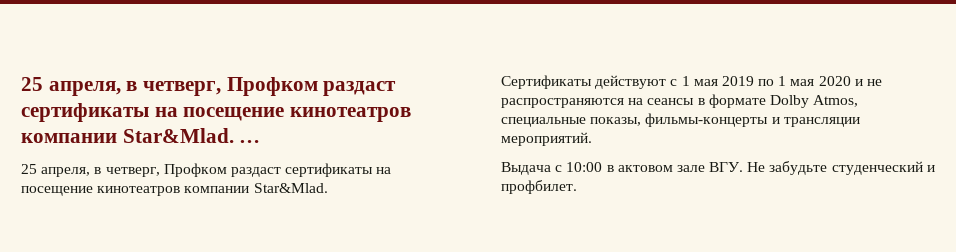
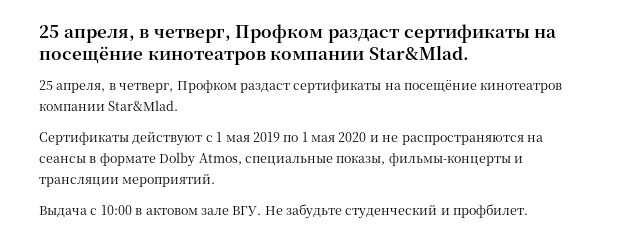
[21,77,397,96] [21,103,412,122] [21,128,261,143] [21,163,392,177] [21,186,93,196] 25 апреля, в четверг, Профком раздаст сертификаты на посещение кинотеатров компании Star&Mlad. … // 25 апреля, в четверг, Профком раздаст сертификаты на посещение -> [39,24,557,43] [39,45,469,65] [39,80,477,93] 25 апреля, в четверг, Профком раздаст сертификаты на посещёние кинотеатров компании Star&Mlad. // 25 апреля, в четверг, Профком раздаст сертификаты на посещёние

